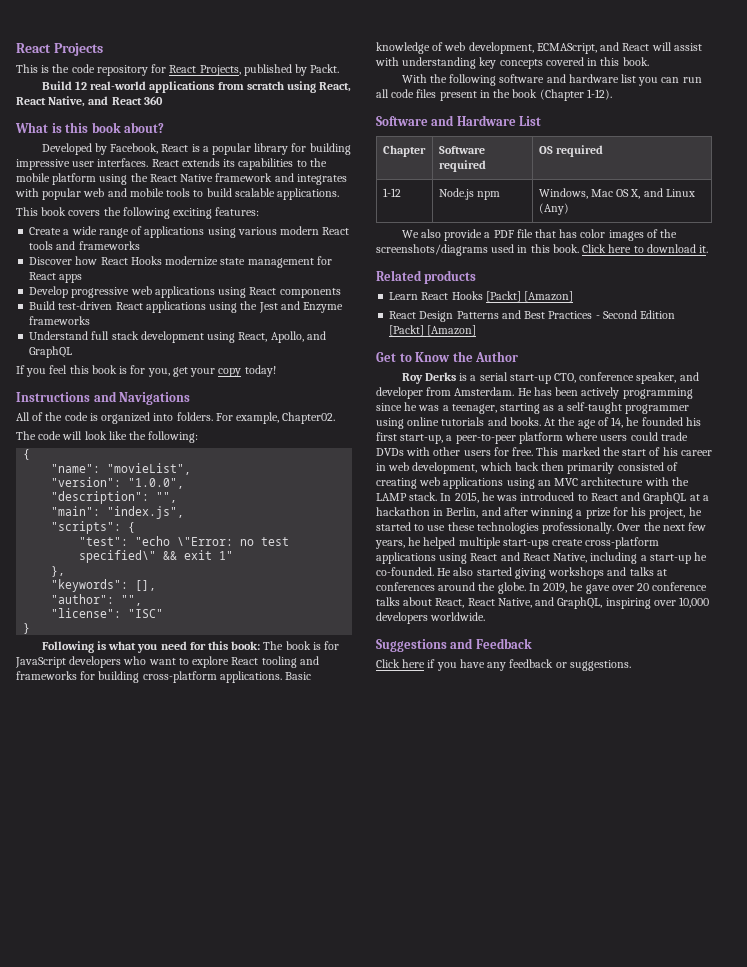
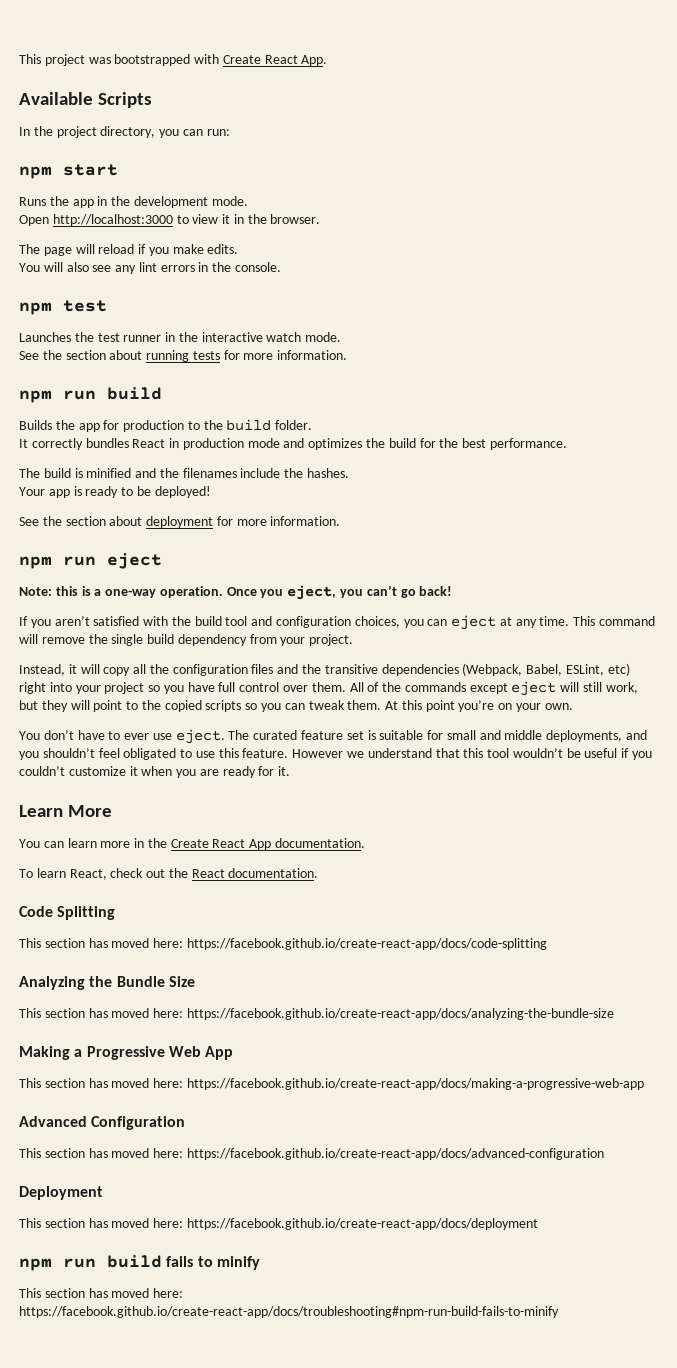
[16,43,103,56] [16,64,340,76] [41,81,352,93] [16,96,163,107] [15,122,165,133] [41,143,351,155] [16,158,327,170] [16,173,347,185] [15,188,340,200] [16,207,260,219] [29,226,350,238] [29,241,140,250] [29,256,332,268] [29,272,83,283] [29,286,341,298] [29,301,344,313] [29,316,91,325] [29,331,326,343] [29,346,73,358] [16,365,276,377] [16,391,191,405] [16,412,336,424] [16,431,199,443] [23,449,31,460] [51,463,192,475] [51,477,185,489] [51,491,178,504] [51,506,185,519] [51,521,136,534] [79,536,290,546] [79,550,234,563] [51,566,66,577] [51,579,157,592] [51,594,143,606] [51,608,164,618] [23,623,31,634] [41,641,340,653] [15,656,319,668] [16,671,312,683] [376,42,702,54] [375,57,649,69] [401,74,702,86] [376,89,612,101] [376,115,542,126] [382,145,426,157] [438,146,485,154] [438,160,486,172] [538,145,603,157] [382,188,401,197] [438,188,500,200] [538,188,695,199] [538,203,569,215] [401,229,678,241] [376,244,709,256] [376,270,477,284] [389,291,574,302] [389,310,676,322] [389,325,477,336] [376,351,519,362] [401,372,699,384] [376,387,693,399] [376,402,690,414] [376,417,701,429] [376,432,688,444] [376,447,712,456] [376,462,678,474] [376,477,689,489] [376,492,709,504] [376,507,702,519] [376,522,707,534] [375,537,660,549] [376,552,708,564] [376,567,667,579] [376,582,708,594] [376,597,710,609] [376,612,486,624] [376,638,532,652] [376,659,631,671] React Projects // This is the code repository for React Projects, published by Packt. // Build 12 real-world applications from scratch using React, React Native, and React 360 // What is this book about? // Developed by Facebook, React is a popular library for building impressive user interfaces. React extends its capabilities to the mobile platform using the React Native framework and integrates with popular web and mobile tools to build scalable applications. // This book covers the following exciting features: // Create a wide range of applications using various modern React tools and frameworks // Discover how React Hooks modernize state management for React apps // Develop progressive web applications using React components // Build test-driven React applications using the Jest and Enzyme frameworks // Understand full stack development using React, Apollo, and GraphQL // If you feel this book is for you, get your copy today! // Instructions and Navigations // All of the code is organized into folders. For example, Chapter02. // The code will look like the following: // { // "name": "movieList", // "version": "1.0.0", // "description": "", // "main": "index.js", // "scripts": { // "test": "echo \"Error: no test specified\" && exit 1" // }, // "keywords": [], // "author": "", // "license": "ISC" // } // Following is what you need for this book: The book is for JavaScript developers who want to explore React tooling and frameworks for building cross-platform applications. Basic knowledge of web development, ECMAScript, and React will assist with understanding key concepts covered in this book. // With the following software and hardware list you can run all code files present in the book (Chapter 1-12). // Software and Hardware List // Chapter | Software required | OS required // 1-12 | Node.js npm | Windows, Mac OS X, and Linux (Any) // We also provide a PDF file that has color images of the screenshots/diagrams used in this book. Click here to download it. // Related products // Learn React Hooks [Packt] [Amazon] // React Design Patterns and Best Practices - Second Edition [Packt] [Amazon] // Get to Know the Author // Roy Derks is a serial start-up CTO, conference speaker, and developer from Amsterdam. He has been actively programming since he was a teenager, starting as a self-taught programmer using online tutorials and books. At the age of 14, he founded his first start-up, a peer-to-peer platform where users could trade DVDs with other users for free. This marked the start of his career in web development, which back then primarily consisted of creating web applications using an MVC architecture with the LAMP stack. In 2015, he was introduced to React and GraphQL at a hackathon in Berlin, and after winning a prize for his project, he started to use these technologies professionally. Over the next few years, he helped multiple start-ups create cross-platform applications using React and React Native, including a start-up he co-founded. He also started giving workshops and talks at conferences around the globe. In 2019, he gave over 20 conference talks about React, React Native, and GraphQL, inspiring over 10,000 developers worldwide. // Suggestions and Feedback // Click here if you have any feedback or suggestions. -> [19,54,328,66] [19,92,153,108] [19,126,230,138] [19,164,118,179] [19,196,248,208] [19,214,321,226] [19,244,239,256] [19,262,282,274] [19,300,107,315] [19,332,342,342] [19,350,348,362] [19,387,162,403] [19,419,313,432] [19,438,567,450] [19,468,350,478] [19,486,211,498] [19,516,341,528] [19,553,162,569] [19,585,453,600] [19,615,656,630] [19,634,354,646] [19,663,630,676] [19,681,638,696] [19,700,573,712] [19,729,648,744] [19,748,653,760] [19,766,291,778] [19,805,113,817] [19,838,366,850] [19,868,319,880] [19,906,116,920] [19,938,547,950] [19,976,195,990] [19,1008,614,1020] [19,1046,234,1060] [19,1078,644,1090] [19,1116,186,1130] [19,1148,604,1160] [19,1186,103,1200] [19,1218,538,1230] [19,1255,260,1271] [19,1288,184,1298] [19,1306,559,1318] This project was bootstrapped with Create React App. // Available Scripts // In the project directory, you can run: // npm start // Runs the app in the development mode. // Open http://localhost:3000 to view it in the browser. // The page will reload if you make edits. // You will also see any lint errors in the console. // npm test // Launches the test runner in the interactive watch mode. // See the section about running tests for more information. // npm run build // Builds the app for production to the build folder. // It correctly bundles React in production mode and optimizes the build for the best performance. // The build is minified and the filenames include the hashes. // Your app is ready to be deployed! // See the section about deployment for more information. // npm run eject // Note: this is a one-way operation. Once you eject, you can’t go back! // If you aren’t satisfied with the build tool and configuration choices, you can eject at any time. This command will remove the single build dependency from your project. // Instead, it will copy all the configuration files and the transitive dependencies (Webpack, Babel, ESLint, etc) right into your project so you have full control over them. All of the commands except eject will still work, but they will point to the copied scripts so you can tweak them. At this point you’re on your own. // You don’t have to ever use eject. The curated feature set is suitable for small and middle deployments, and you shouldn’t feel obligated to use this feature. However we understand that this tool wouldn’t be useful if you couldn’t customize it when you are ready for it. // Learn More // You can learn more in the Create React App documentation. // To learn React, check out the React documentation. // Code Splitting // This section has moved here: https://facebook.github.io/create-react-app/docs/code-splitting // Analyzing the Bundle Size // This section has moved here: https://facebook.github.io/create-react-app/docs/analyzing-the-bundle-size // Making a Progressive Web App // This section has moved here: https://facebook.github.io/create-react-app/docs/making-a-progressive-web-app // Advanced Configuration // This section has moved here: https://facebook.github.io/create-react-app/docs/advanced-configuration // Deployment // This section has moved here: https://facebook.github.io/create-react-app/docs/deployment // npm run build fails to minify // This section has moved here: https://facebook.github.io/create-react-app/docs/troubleshooting#npm-run-build-fails-to-minify

